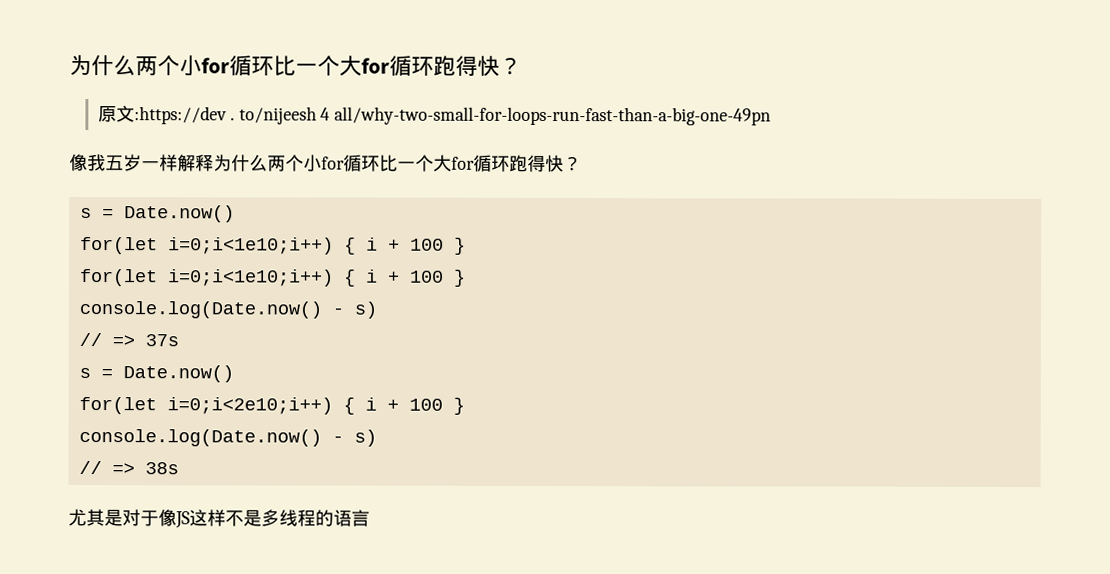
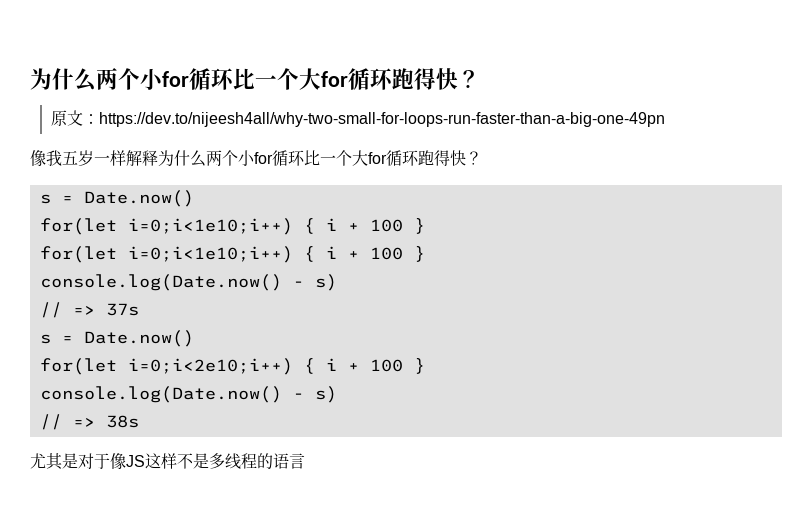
[133,106,772,126] :https://dev . to/nijeesh 4 all/why-two-small-for-loops-run-fast-than-a-big-one-49pn -> [82,112,665,127] ：https://dev.to/nijeesh4all/why-two-small-for-loops-run-faster-than-a-big-one-49pn

